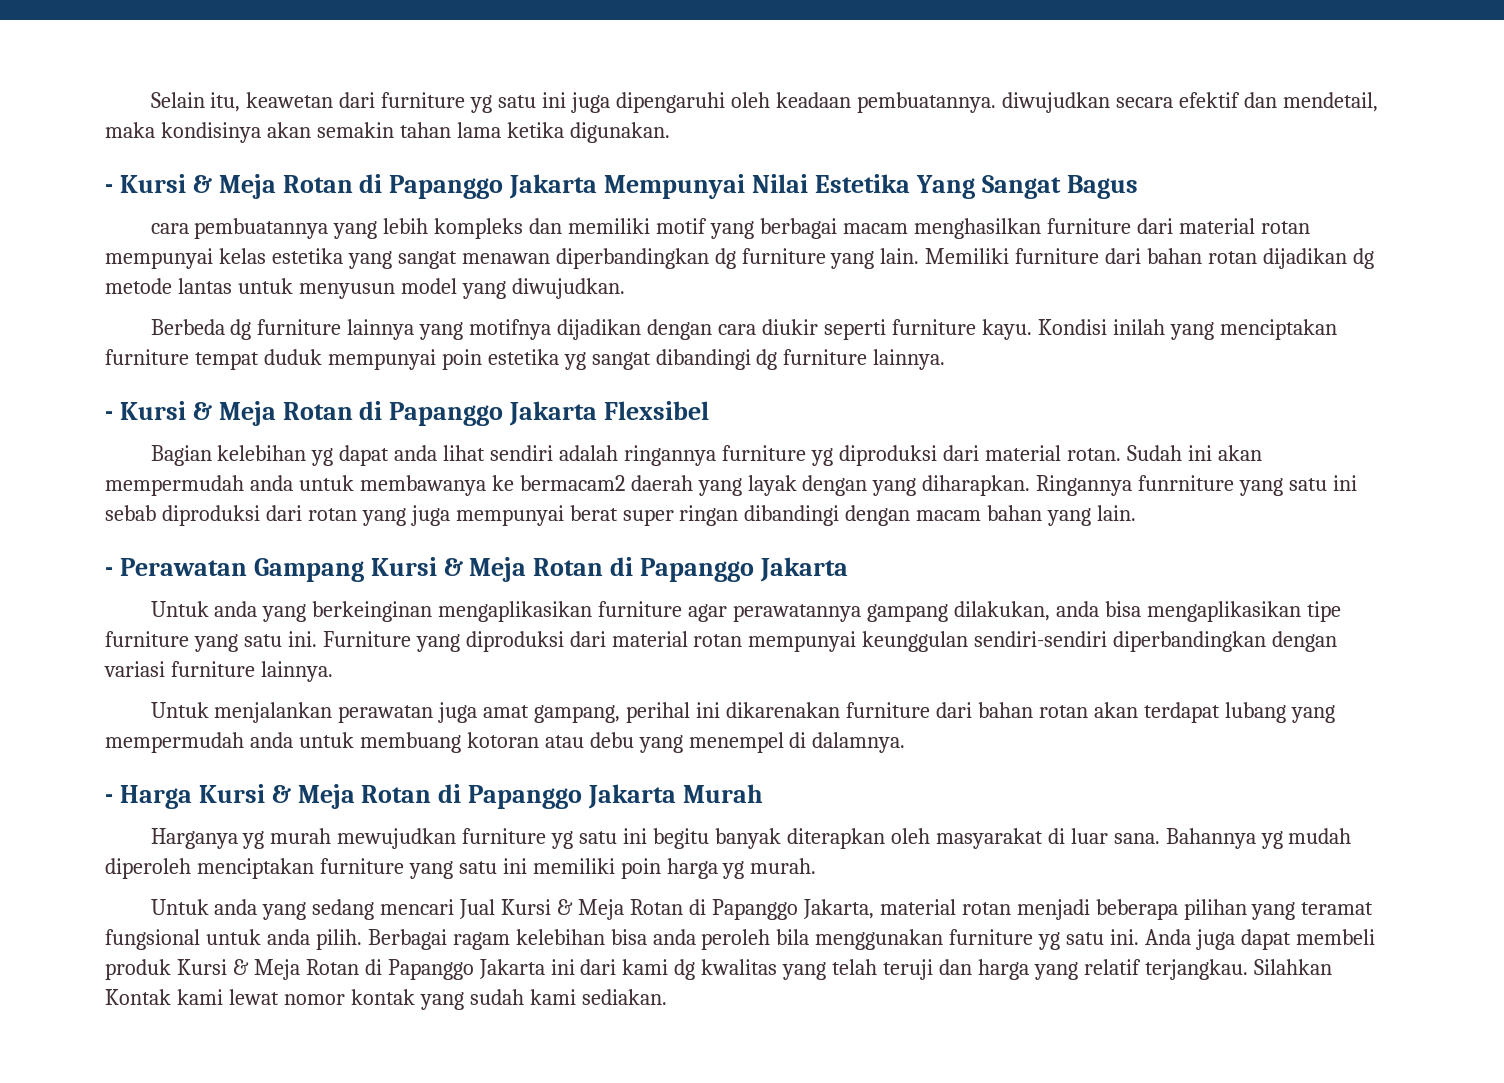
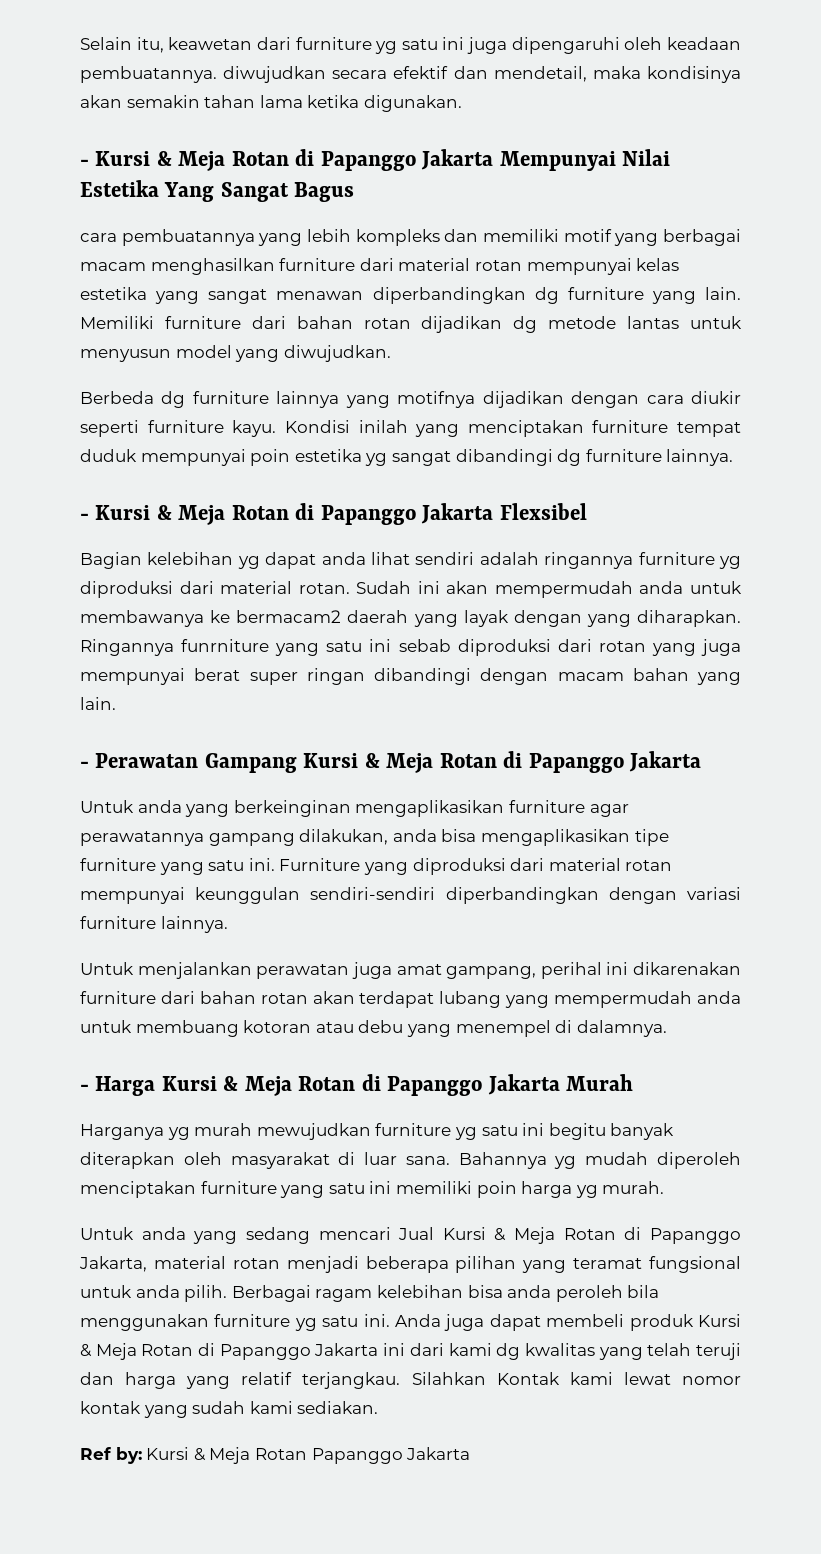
(667, 997) none -> [80,1447,471,1464] // Ref by: Kursi & Meja Rotan Papanggo Jakarta

